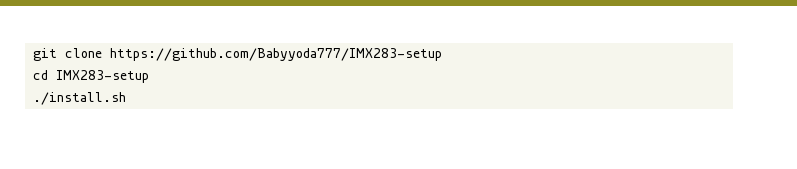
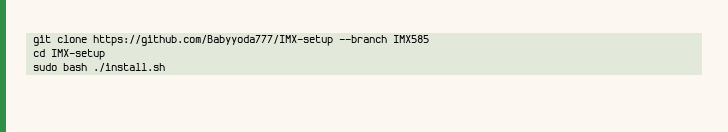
[110,48,443,61] [33,70,150,83] https://github.com/Babyyoda777/IMX283-setup // cd IMX283-setup // -> [92,35,429,46] [32,49,105,60] [32,63,87,71] https://github.com/Babyyoda777/IMX-setup --branch IMX585 // cd IMX-setup // sudo bash

